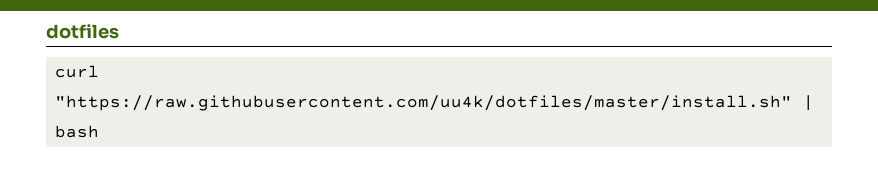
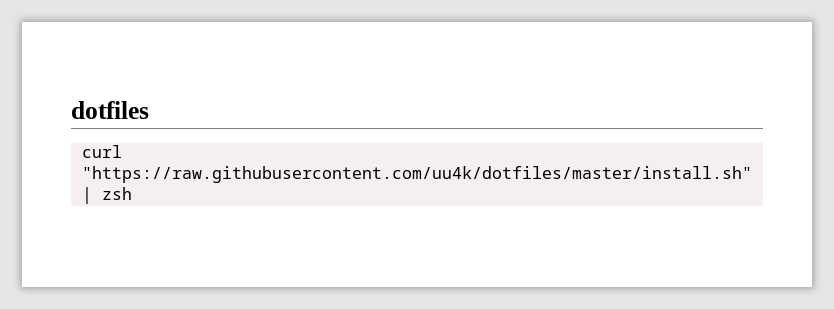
[55,125,99,138] bash -> [101,187,132,200] zsh

